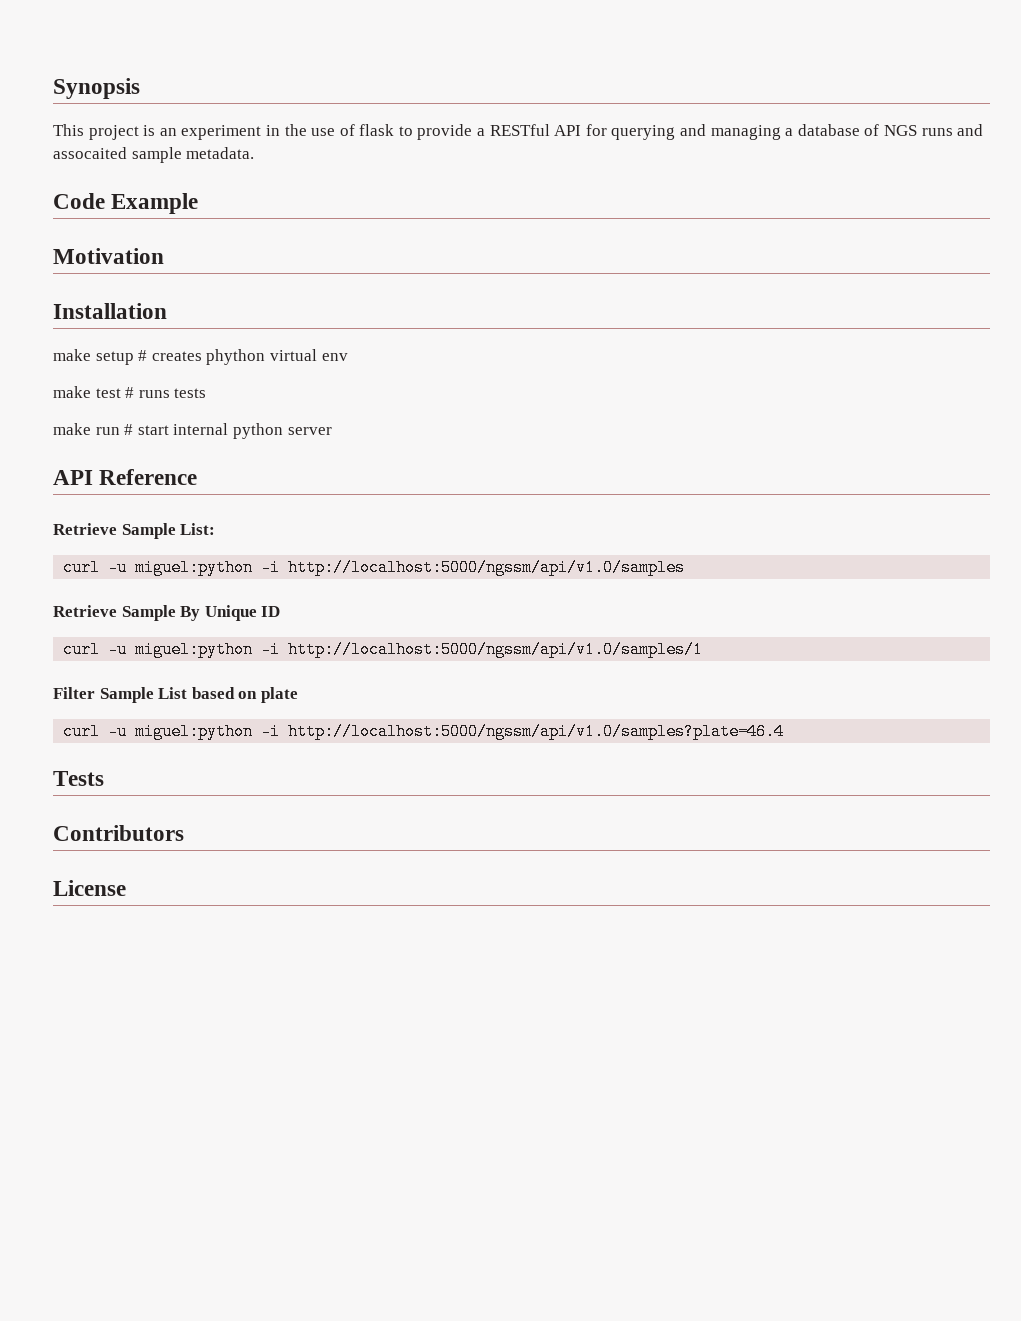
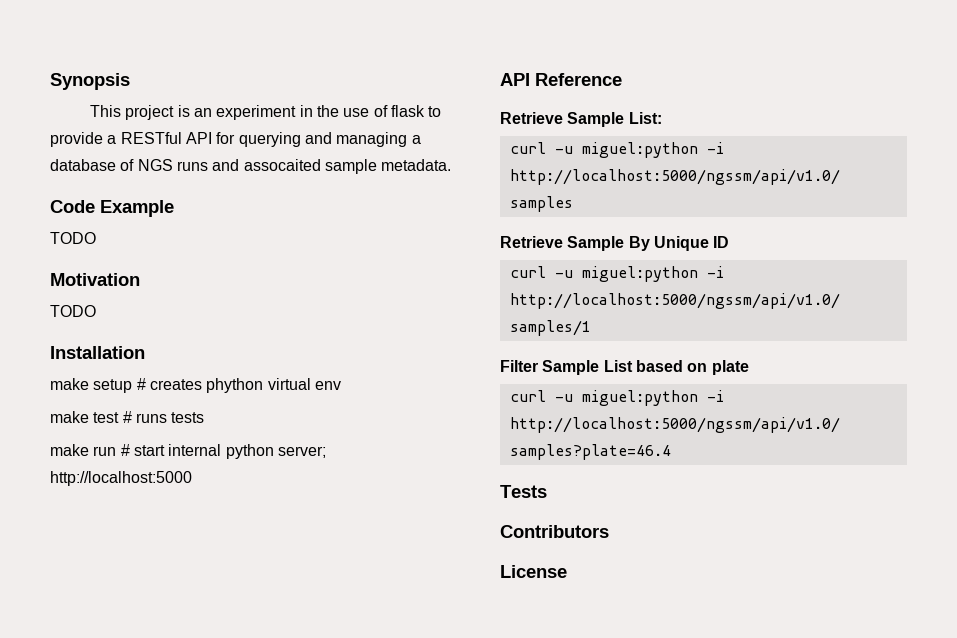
(199, 203) none -> [50,232,96,244] // TODO
(164, 256) none -> [50,305,96,317] // TODO
[287,427,332,435] server -> [277,446,326,458] [50,471,192,486] server; http://localhost:5000

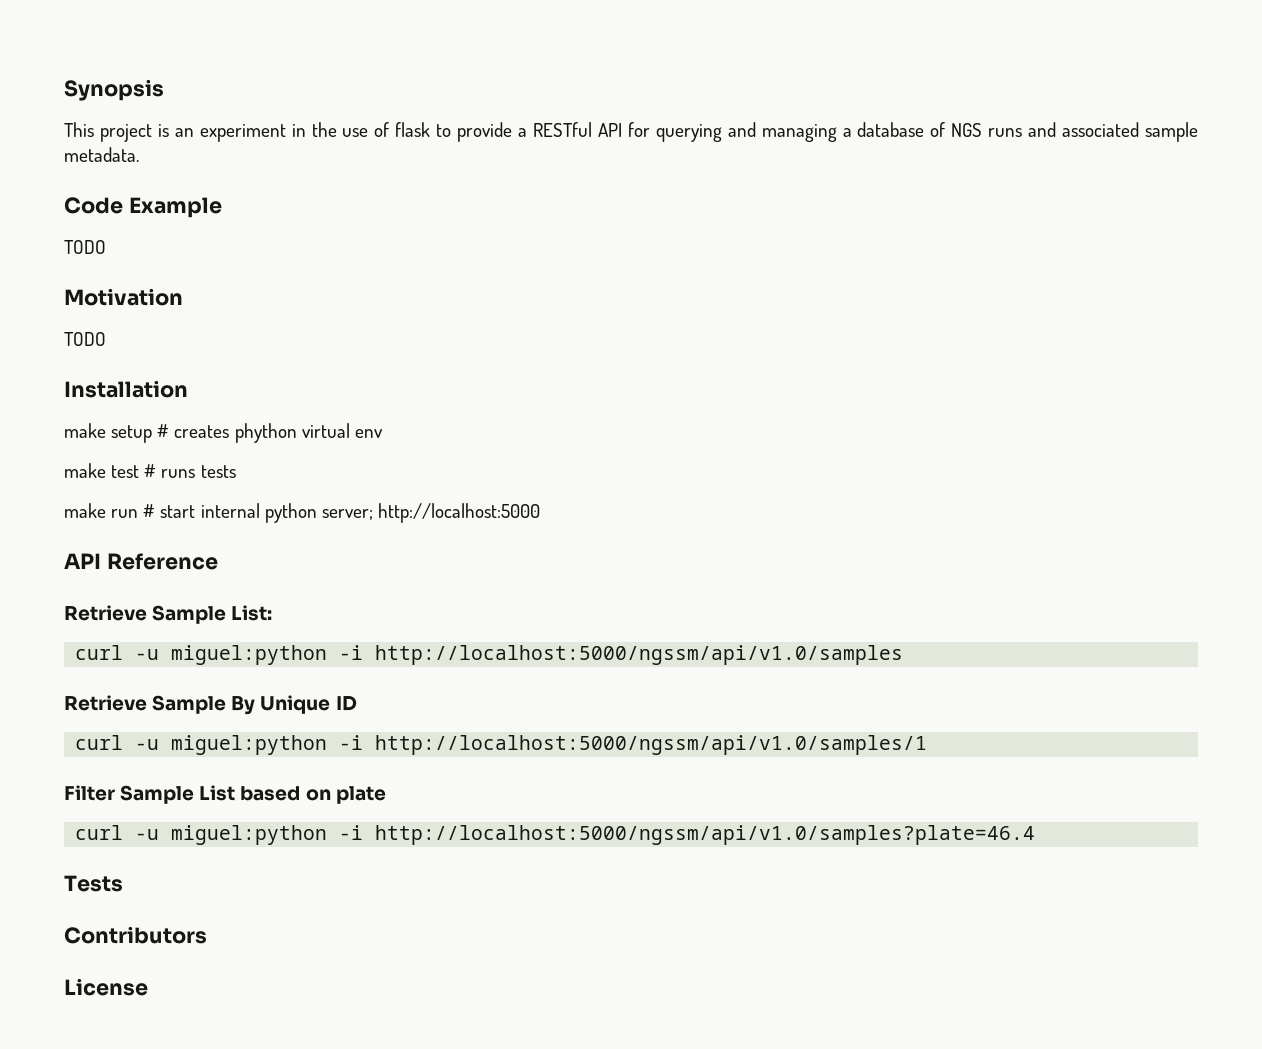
[243,159,321,171] assocaited -> [1062,122,1140,137] associated

